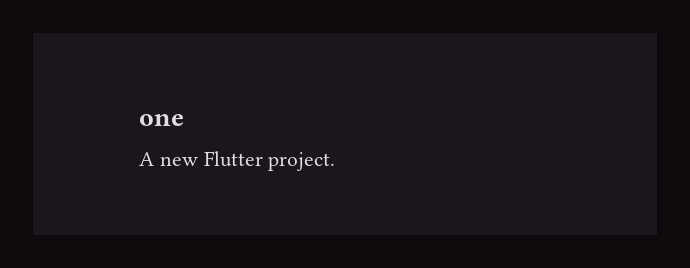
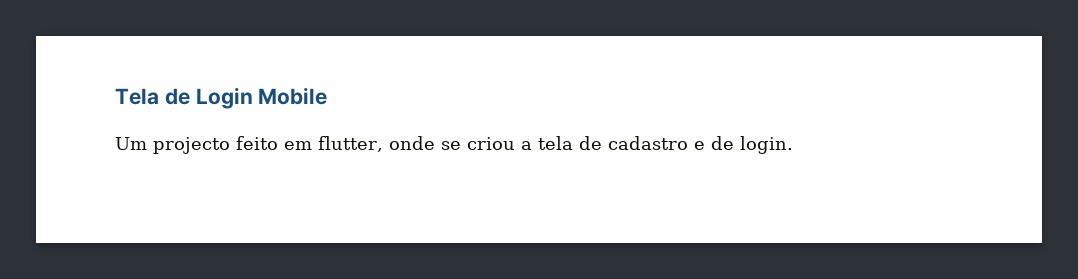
[139,114,184,126] [139,151,336,171] one // A new Flutter project. -> [115,87,328,109] [115,136,793,154] Tela de Login Mobile // Um projecto feito em flutter, onde se criou a tela de cadastro e de login.

